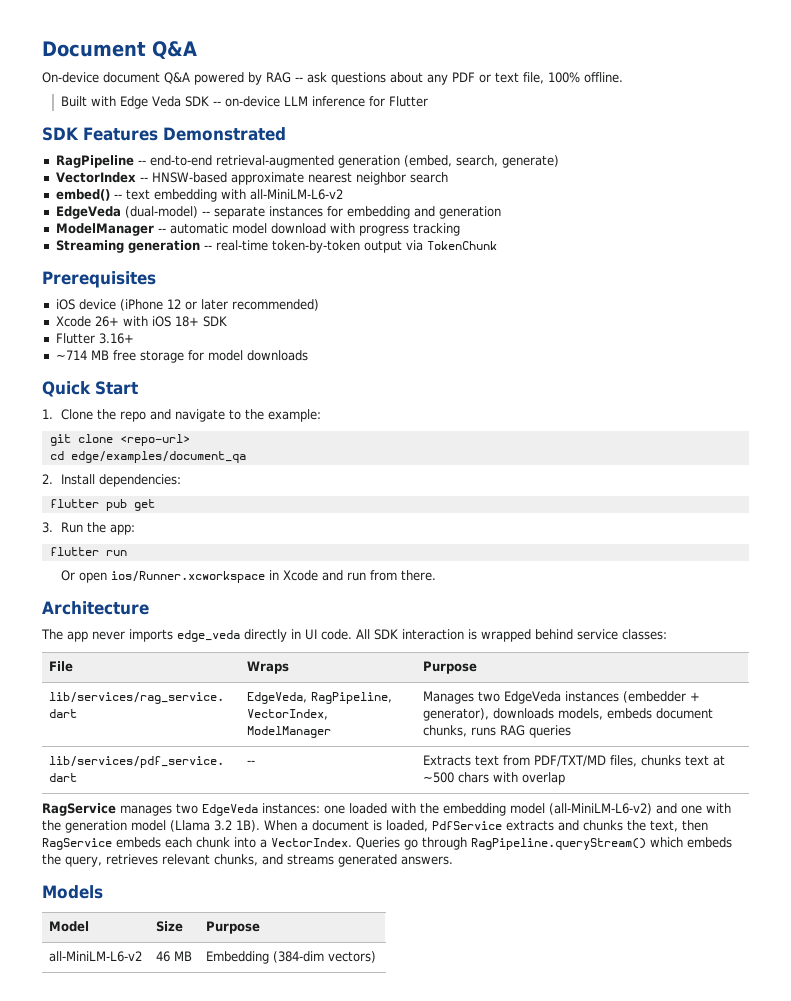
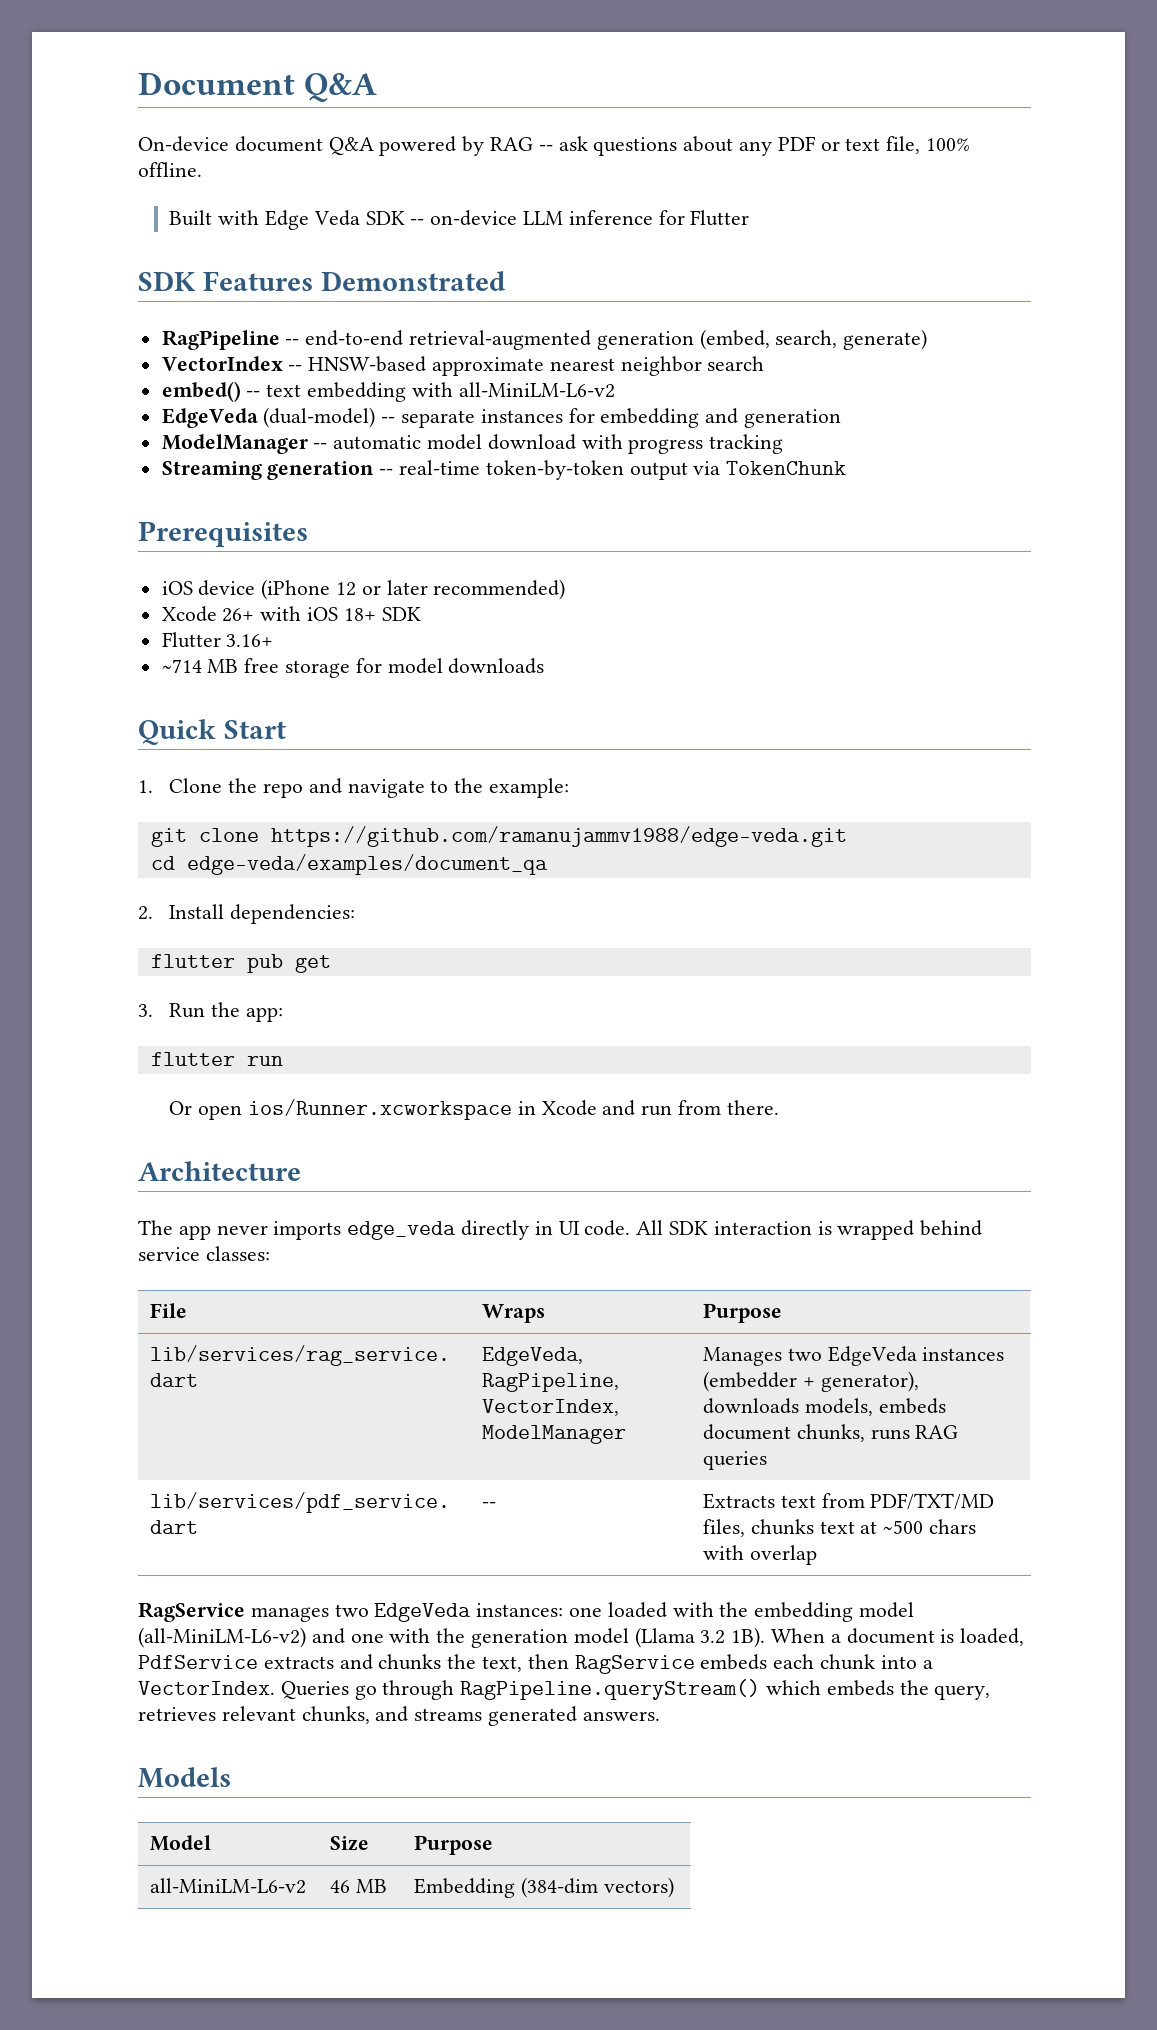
[119,434,190,446] <repo-url> -> [270,826,847,847] https://github.com/ramanujammv1988/edge-veda.git
[70,451,246,463] edge/examples/document_qa -> [186,854,548,875] edge-veda/examples/document_qa

